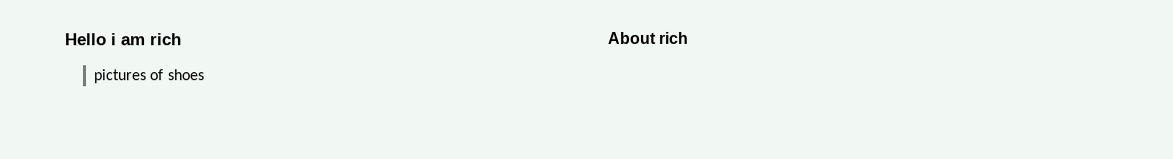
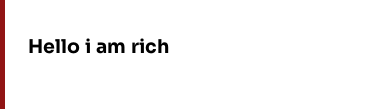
[93,69,205,84] [607,31,689,44] // pictures of shoes // About rich -> (170, 46) none

